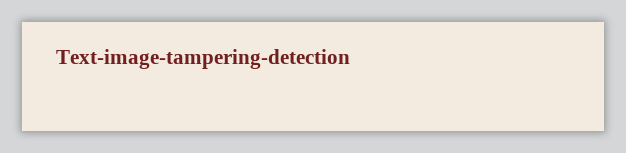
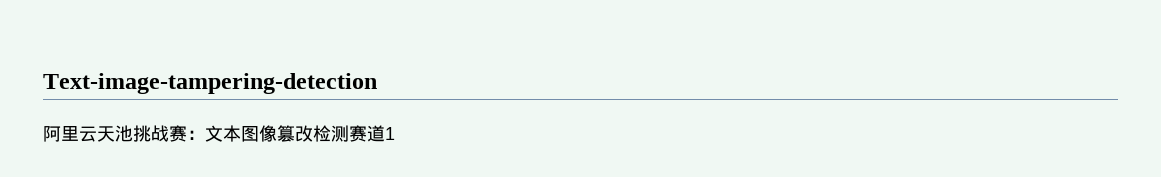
(350, 59) none -> [43,125,395,142] // 阿里云天池挑战赛：文本图像篡改检测赛道1

